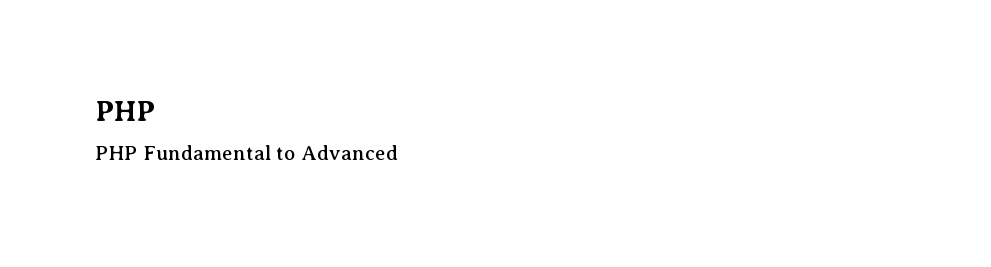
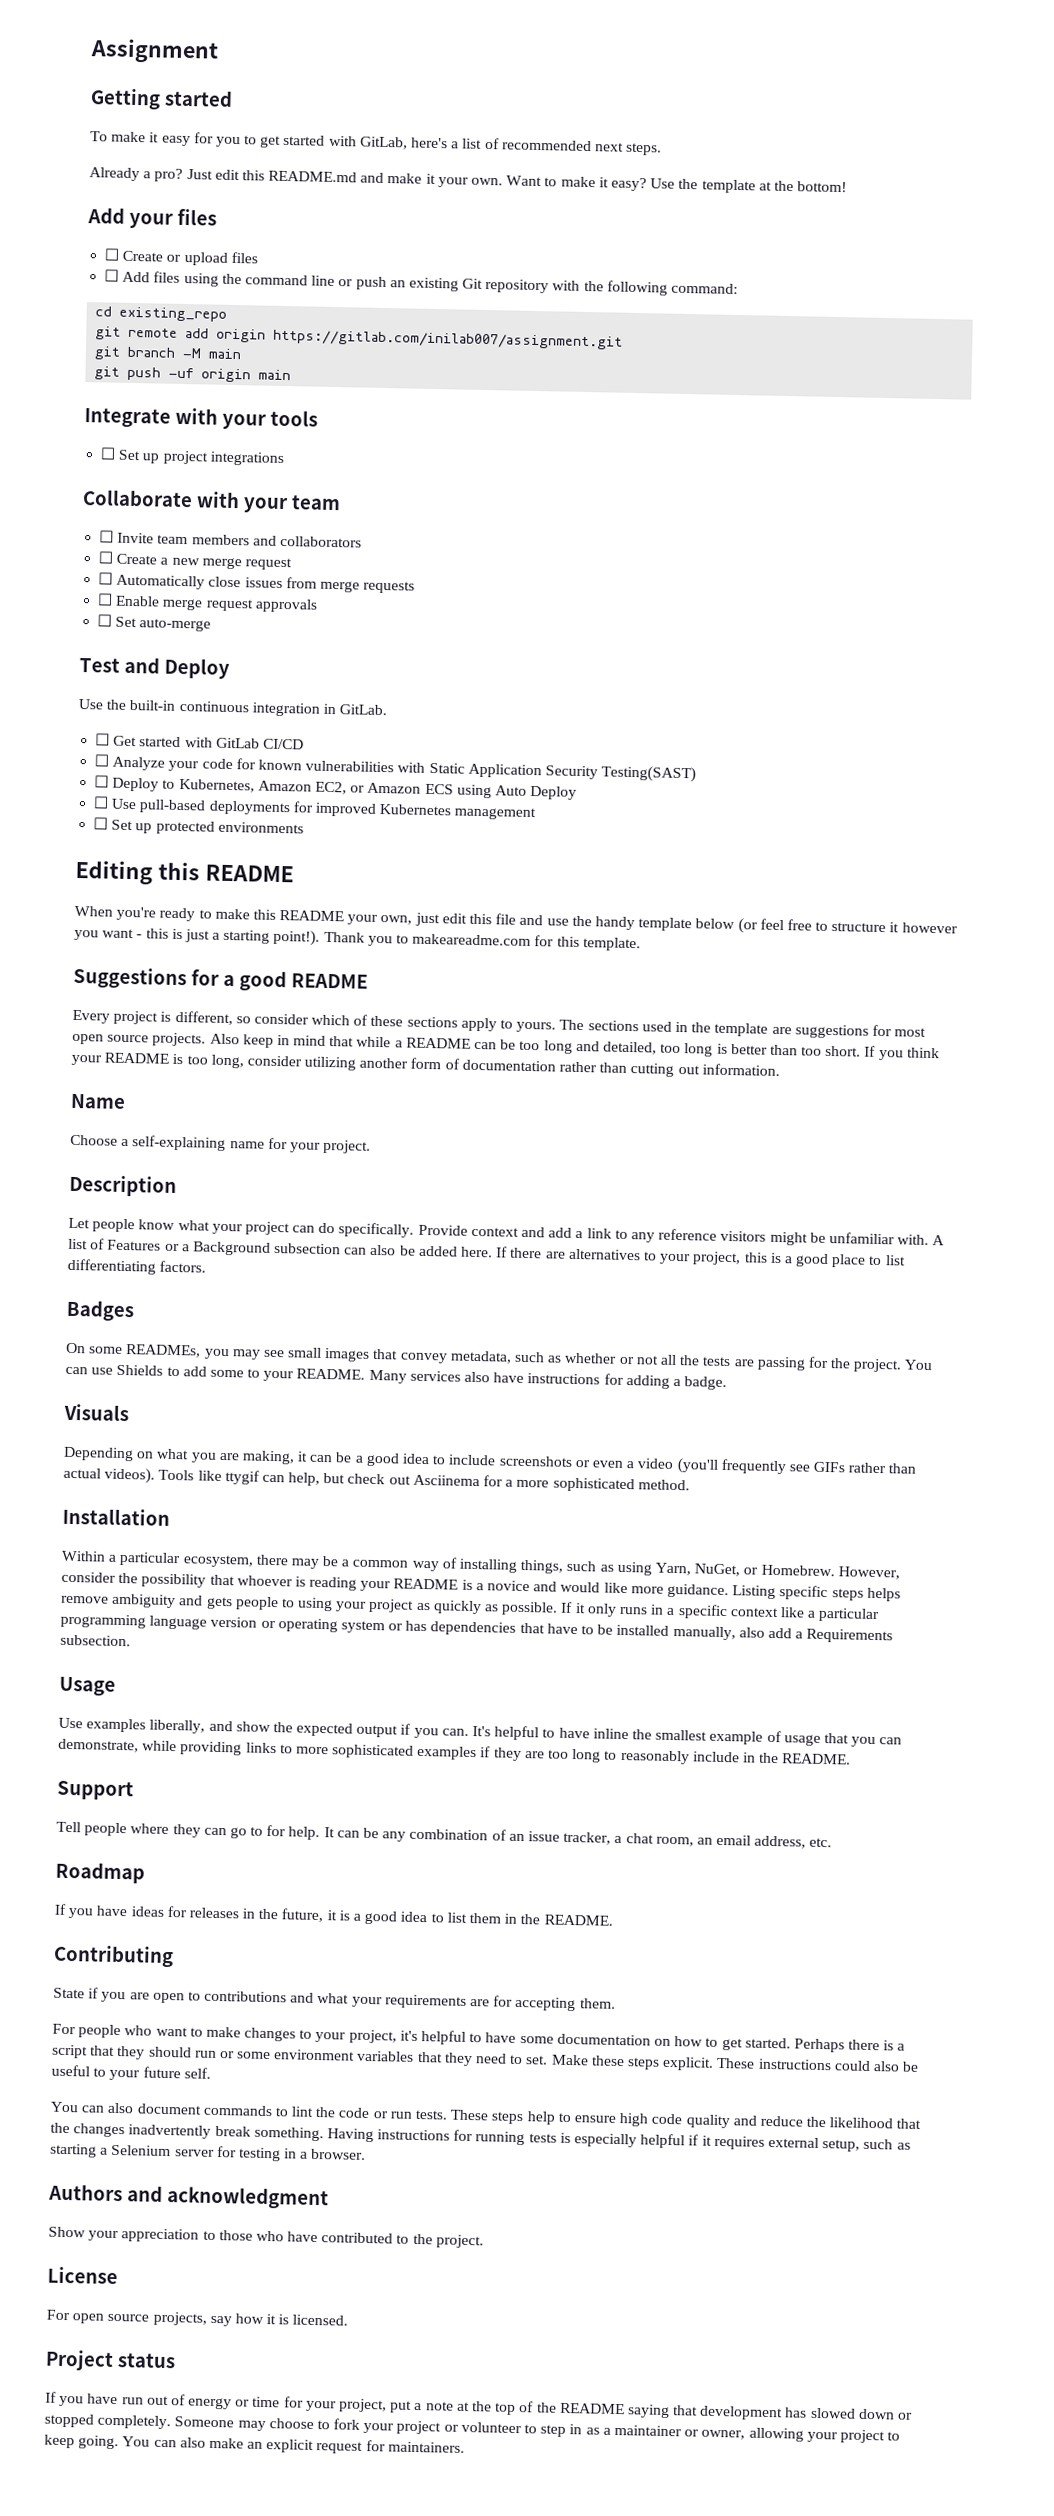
[95,101,155,121] [95,145,398,160] PHP // PHP Fundamental to Advanced -> [90,38,219,64] [90,88,233,110] [90,131,663,156] [89,167,848,194] [87,207,217,229] [104,248,258,266] [104,269,739,296] [95,306,228,322] [95,326,624,350] [94,346,243,360] [94,366,292,383] [84,407,318,430] [100,447,284,467] [82,489,341,514] [99,530,362,548] [98,551,292,571] [98,572,416,594] [97,593,318,613] [97,614,212,632] [79,656,230,679] [78,698,388,717] [95,733,304,750] [94,754,697,783] [94,775,578,800] [93,796,537,821] [93,817,304,835] [75,859,294,885] [74,905,958,934] [74,928,641,952] [73,966,368,992] [72,1009,927,1039] [72,1032,940,1061] [71,1052,780,1077] [70,1093,126,1109] [70,1134,372,1154] [69,1174,177,1198] [68,1217,946,1246] [68,1238,906,1268] [67,1258,207,1275] [66,1299,135,1322] [66,1342,934,1373] [65,1364,728,1391] [63,1403,129,1422] [63,1446,917,1475] [63,1467,690,1493] [62,1507,170,1526] [61,1550,900,1580] [61,1571,901,1602] [61,1593,881,1623] [60,1613,894,1644] [60,1634,131,1647] [59,1676,116,1696] [58,1717,903,1748] [58,1738,852,1765] [57,1780,134,1801] [56,1821,833,1849] [55,1861,145,1884] [54,1903,613,1926] [53,1944,174,1968] [53,1987,616,2012] [52,2023,906,2053] [51,2044,920,2072] [51,2064,211,2081] [50,2101,922,2130] [50,2122,911,2152] [50,2143,367,2162] [48,2183,329,2210] [48,2226,484,2249] [47,2266,118,2285] [46,2309,349,2327] [45,2349,176,2371] [45,2391,913,2421] [44,2413,901,2444] [44,2434,465,2454] Assignment // Getting started // To make it easy for you to get started with GitLab, here's a list of recommended next steps. // Already a pro? Just edit this README.md and make it your own. Want to make it easy? Use the template at the bottom! // Add your files // ☐ Create or upload files // ☐ Add files using the command line or push an existing Git repository with the following command: // cd existing_repo // git remote add origin https://gitlab.com/inilab007/assignment.git // git branch -M main // git push -uf origin main // Integrate with your tools // ☐ Set up project integrations // Collaborate with your team // ☐ Invite team members and collaborators // ☐ Create a new merge request // ☐ Automatically close issues from merge requests // ☐ Enable merge request approvals // ☐ Set auto-merge // Test and Deploy // Use the built-in continuous integration in GitLab. // ☐ Get started with GitLab CI/CD // ☐ Analyze your code for known vulnerabilities with Static Application Security Testing(SAST) // ☐ Deploy to Kubernetes, Amazon EC2, or Amazon ECS using Auto Deploy // ☐ Use pull-based deployments for improved Kubernetes management // ☐ Set up protected environments // Editing this README // When you're ready to make this README your own, just edit this file and use the handy template below (or feel free to structure it however you want - this is just a starting point!). Thank you to makeareadme.com for this template. // Suggestions for a good README // Every project is different, so consider which of these sections apply to yours. The sections used in the template are suggestions for most open source projects. Also keep in mind that while a README can be too long and detailed, too long is better than too short. If you think your README is too long, consider utilizing another form of documentation rather than cutting out information. // Name // Choose a self-explaining name for your project. // Description // Let people know what your project can do specifically. Provide context and add a link to any reference visitors might be unfamiliar with. A list of Features or a Background subsection can also be added here. If there are alternatives to your project, this is a good place to list differentiating factors. // Badges // On some READMEs, you may see small images that convey metadata, such as whether or not all the tests are passing for the project. You can use Shields to add some to your README. Many services also have instructions for adding a badge. // Visuals // Depending on what you are making, it can be a good idea to include screenshots or even a video (you'll frequently see GIFs rather than actual videos). Tools like ttygif can help, but check out Asciinema for a more sophisticated method. // Installation // Within a particular ecosystem, there may be a common way of installing things, such as using Yarn, NuGet, or Homebrew. However, consider the possibility that whoever is reading your README is a novice and would like more guidance. Listing specific steps helps remove ambiguity and gets people to using your project as quickly as possible. If it only runs in a specific context like a particular programming language version or operating system or has dependencies that have to be installed manually, also add a Requirements subsection. // Usage // Use examples liberally, and show the expected output if you can. It's helpful to have inline the smallest example of usage that you can demonstrate, while providing links to more sophisticated examples if they are too long to reasonably include in the README. // Support // Tell people where they can go to for help. It can be any combination of an issue tracker, a chat room, an email address, etc. // Roadmap // If you have ideas for releases in the future, it is a good idea to list them in the README. // Contributing // State if you are open to contributions and what your requirements are for accepting them. // For people who want to make changes to your project, it's helpful to have some documentation on how to get started. Perhaps there is a script that they should run or some environment variables that they need to set. Make these steps explicit. These instructions could also be useful to your future self. // You can also document commands to lint the code or run tests. These steps help to ensure high code quality and reduce the likelihood that the changes inadvertently break something. Having instructions for running tests is especially helpful if it requires external setup, such as starting a Selenium server for testing in a browser. // Authors and acknowledgment // Show your appreciation to those who have contributed to the project. // License // For open source projects, say how it is licensed. // Project status // If you have run out of energy or time for your project, put a note at the top of the README saying that development has slowed down or stopped completely. Someone may choose to fork your project or volunteer to step in as a maintainer or owner, allowing your project to keep going. You can also make an explicit request for maintainers.

